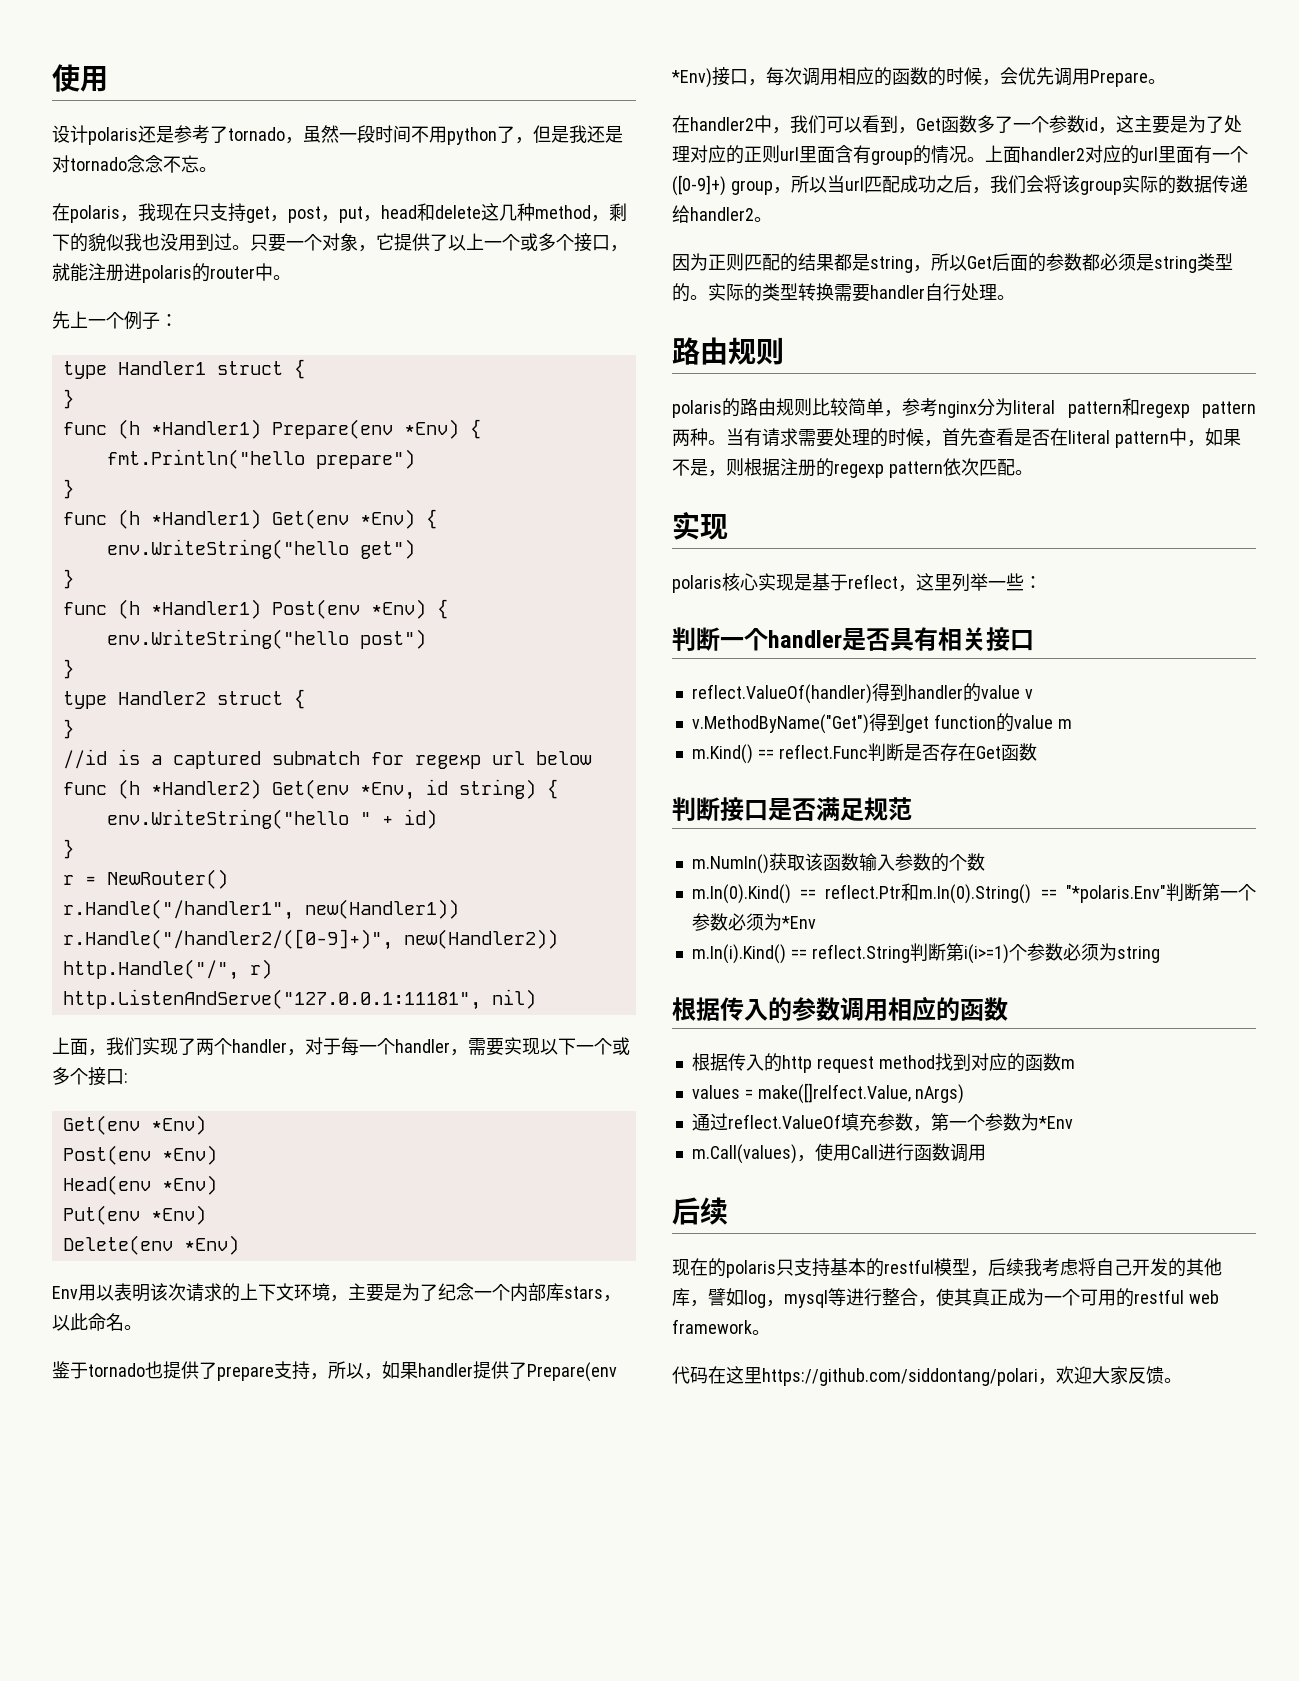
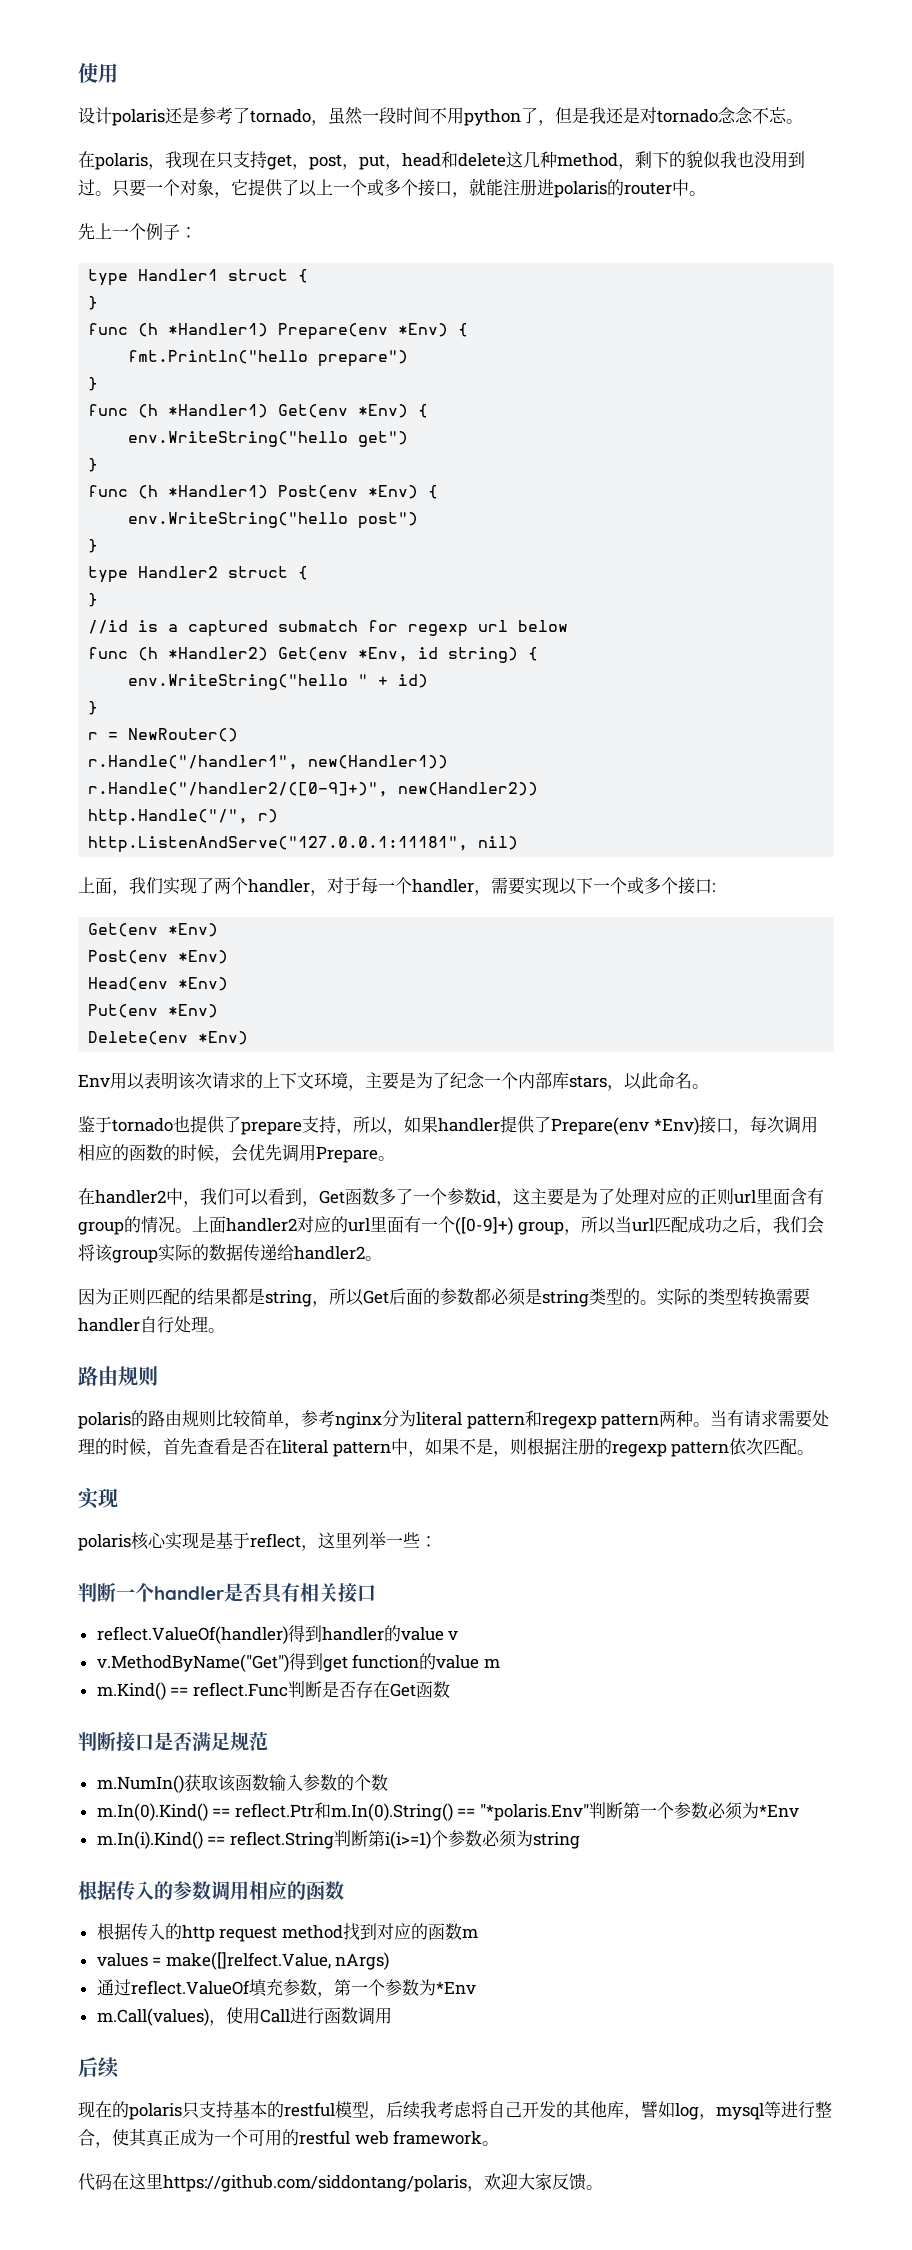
[762,1368,1038,1386] https://github.com/siddontang/polari -> [163,2175,467,2192] https://github.com/siddontang/polaris

